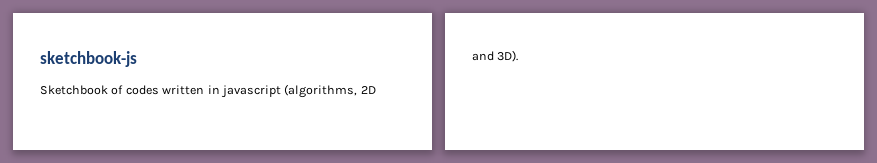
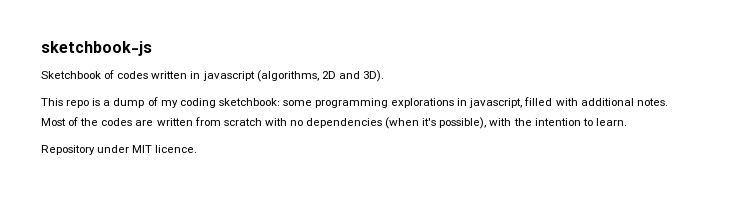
(519, 56) none -> [41,97,668,108] [41,117,627,129] [41,145,198,155] // This repo is a dump of my coding sketchbook: some programming explorations in javascript, filled with additional notes. // Most of the codes are written from scratch with no dependencies (when it's possible), with the intention to learn. // Repository under MIT licence.

